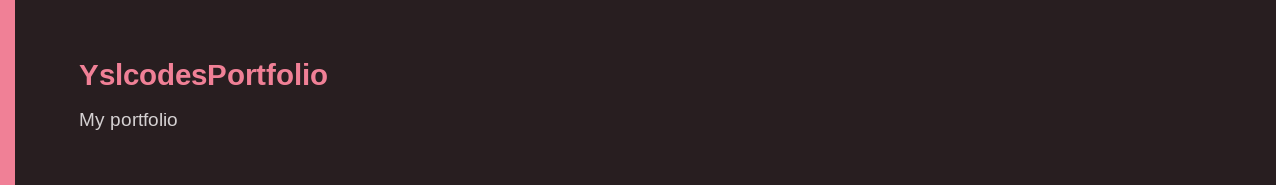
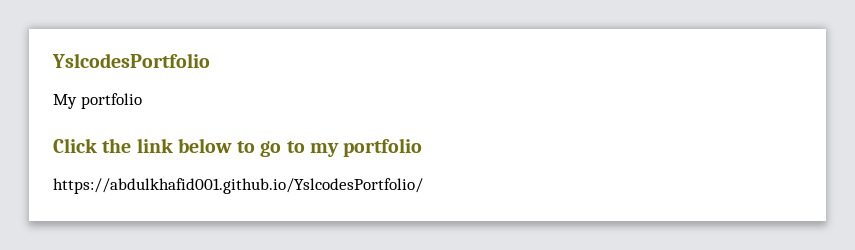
(179, 121) none -> [53,138,423,157] [53,178,423,194] // Click the link below to go to my portfolio // https://abdulkhafid001.github.io/YslcodesPortfolio/

